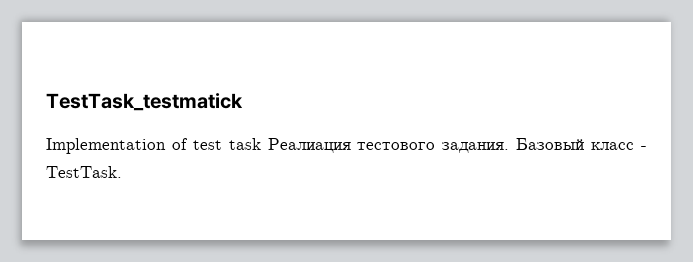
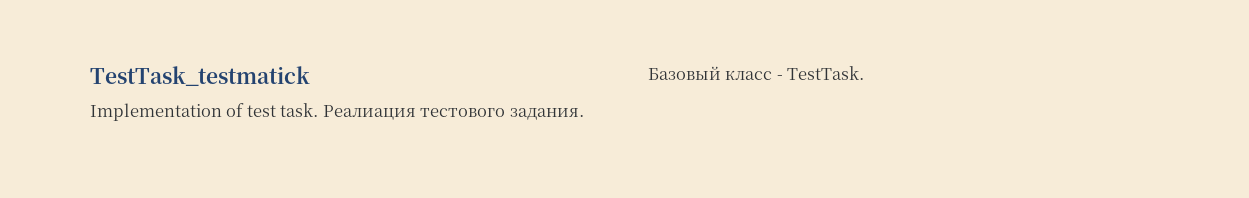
[228,138,261,150] task -> [280,103,319,117] task.

